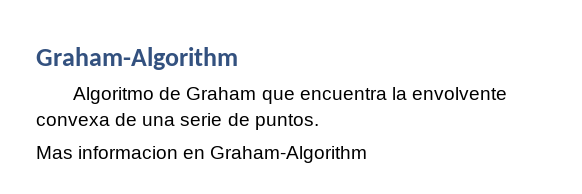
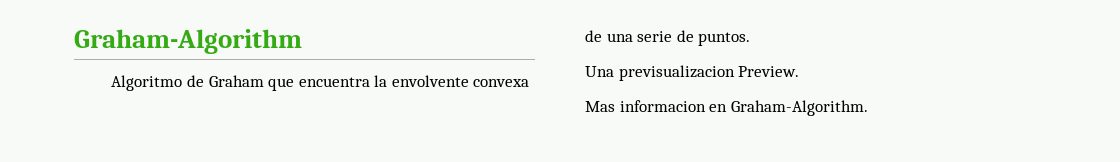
(319, 122) none -> [585,65,800,81] // Una previsualizacion Preview.
[210,146,368,163] Graham-Algorithm -> [730,100,868,116] Graham-Algorithm.

